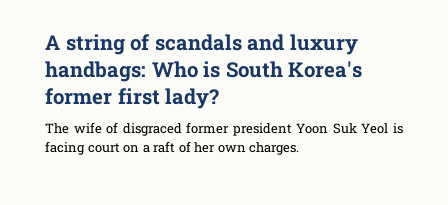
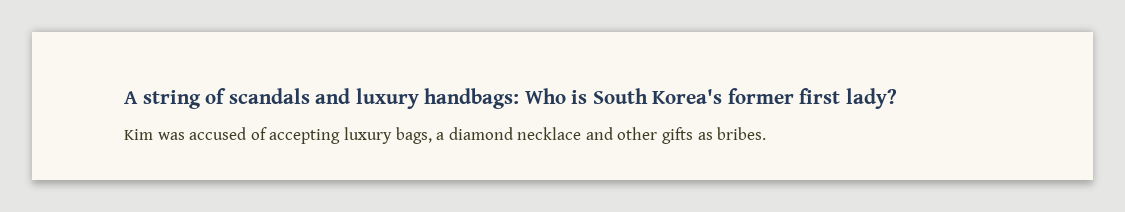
[45,122,403,136] [45,141,300,155] The wife of disgraced former president Yoon Suk Yeol is facing court on a raft of her own charges. -> [124,127,767,144] Kim was accused of accepting luxury bags, a diamond necklace and other gifts as bribes.

